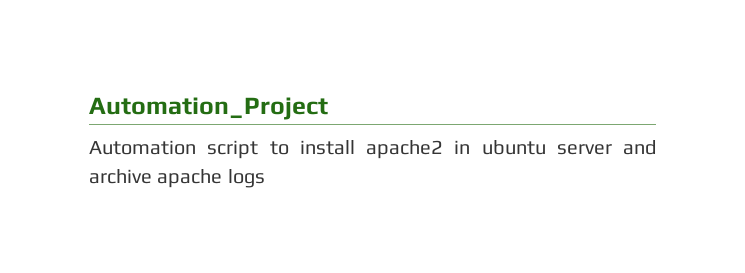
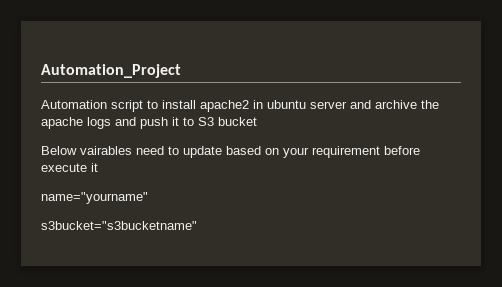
(152, 176) none -> [421,100,439,109] the
(265, 178) none -> [115,117,257,129] [41,146,420,158] [41,163,98,172] [41,192,148,204] [41,221,197,230] and push it to S3 bucket // Below vairables need to update based on your requirement before execute it // name="yourname" // s3bucket="s3bucketname"

